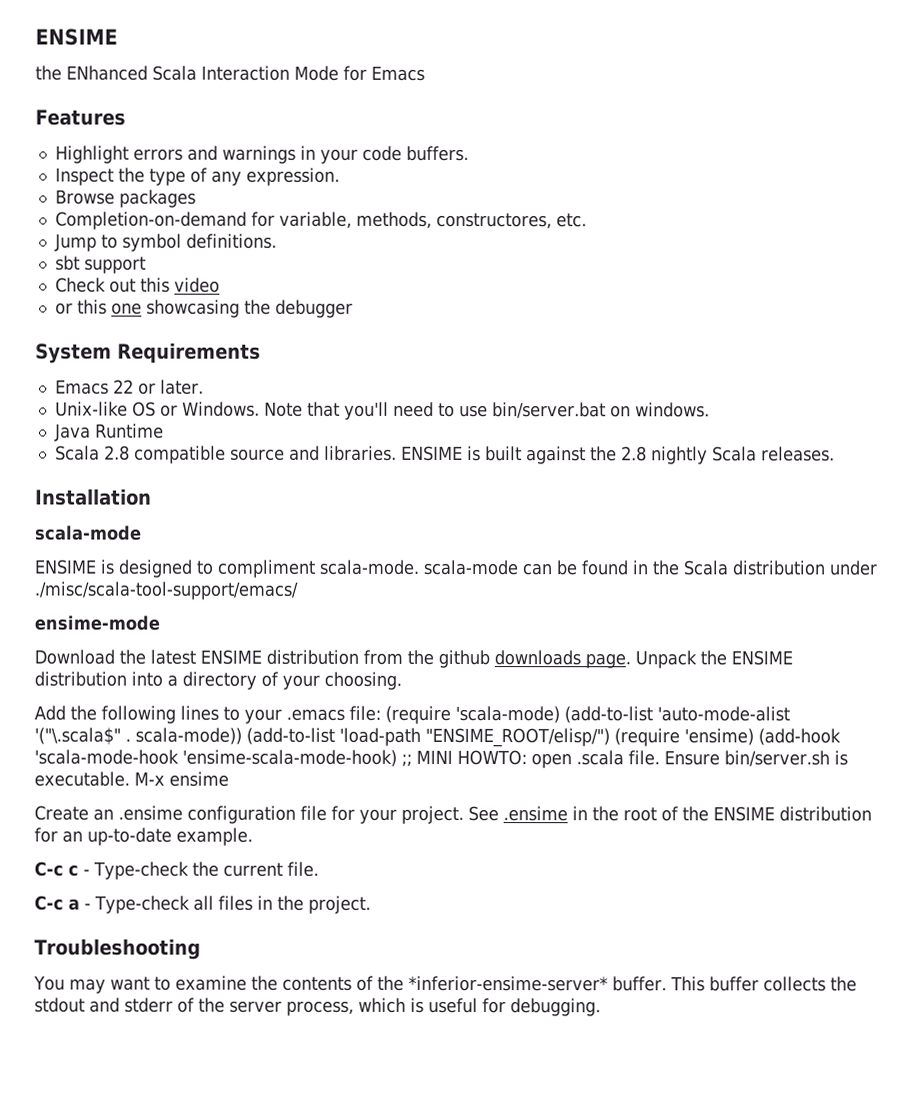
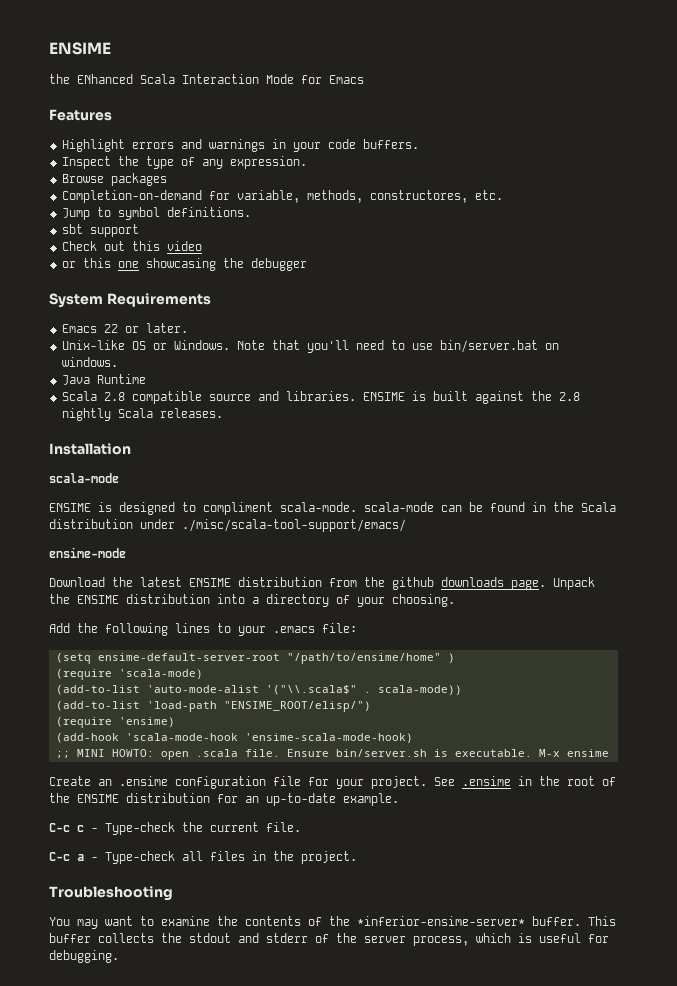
(381, 713) none -> [55,653,455,664] // (setq ensime-default-server-root "/path/to/ensime/home" ) //
(560, 714) none -> (203, 674) //
[34,727,121,745] '("\.scala$" -> [265,685,357,695] '("\\.scala$"
(242, 736) none -> (462, 690) //
(610, 737) none -> (371, 706) //
(754, 737) none -> (175, 722) //
(397, 758) none -> (413, 738) //

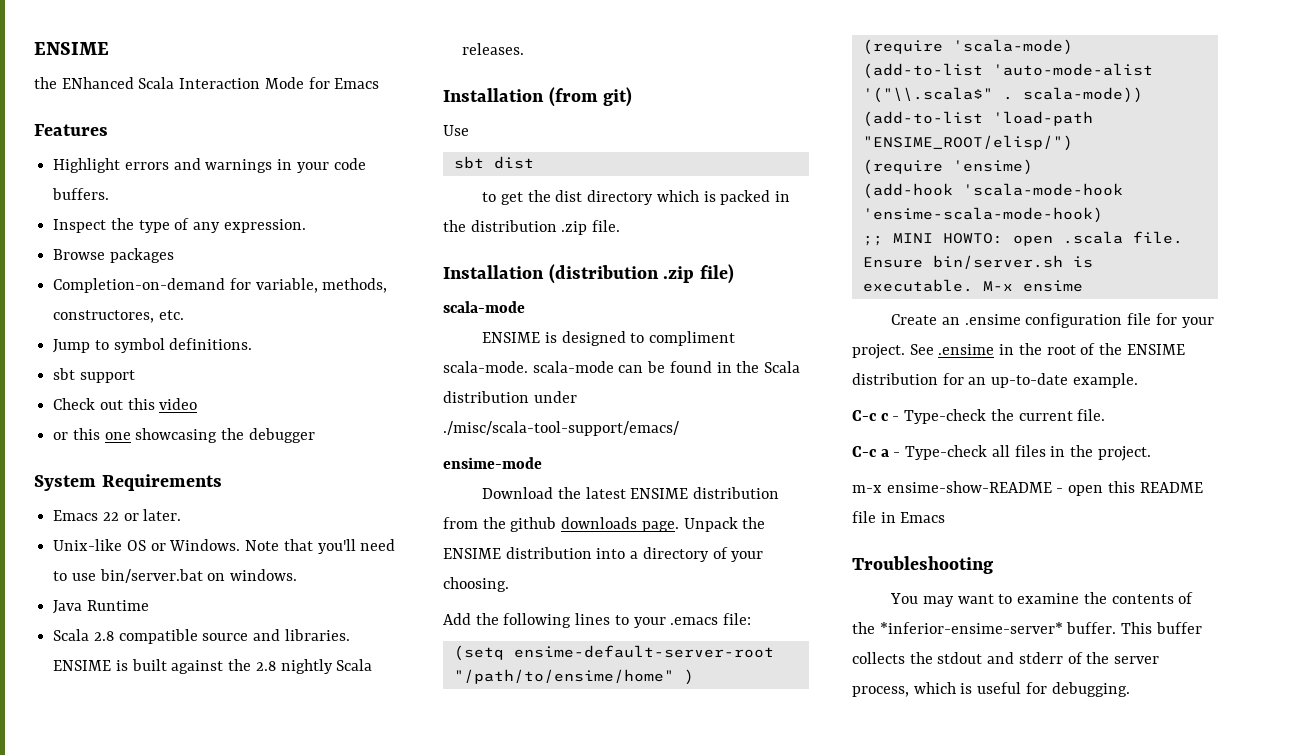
(131, 449) none -> [548,87,633,107] [443,125,469,136] [453,156,534,169] [482,190,790,205] [443,220,621,235] [443,264,734,284] (from git) // Use // sbt dist // to get the dist directory which is packed in the distribution .zip file. // Installation (distribution .zip file)
(357, 857) none -> [852,481,1203,496] [852,511,946,523] // m-x ensime-show-README - open this README file in Emacs

